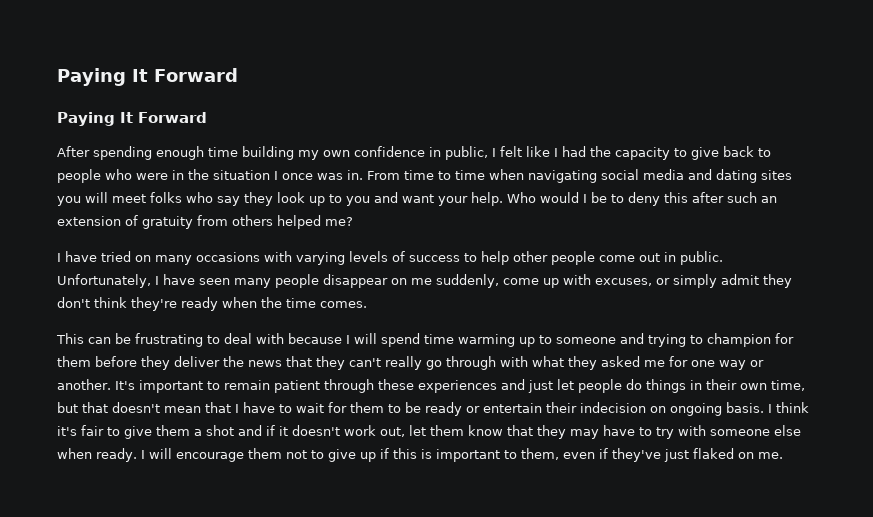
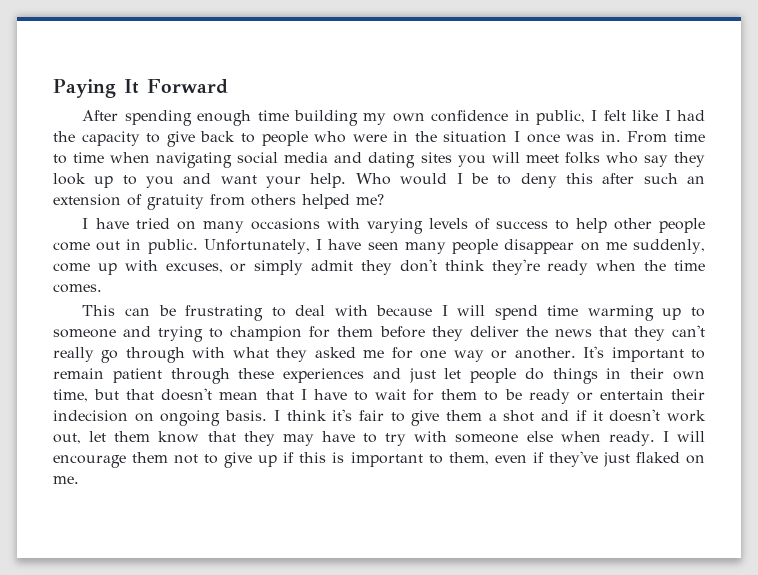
[57,68,238,86] [57,112,207,126] Paying It Forward // Paying It Forward -> [53,79,228,98] Paying It Forward

